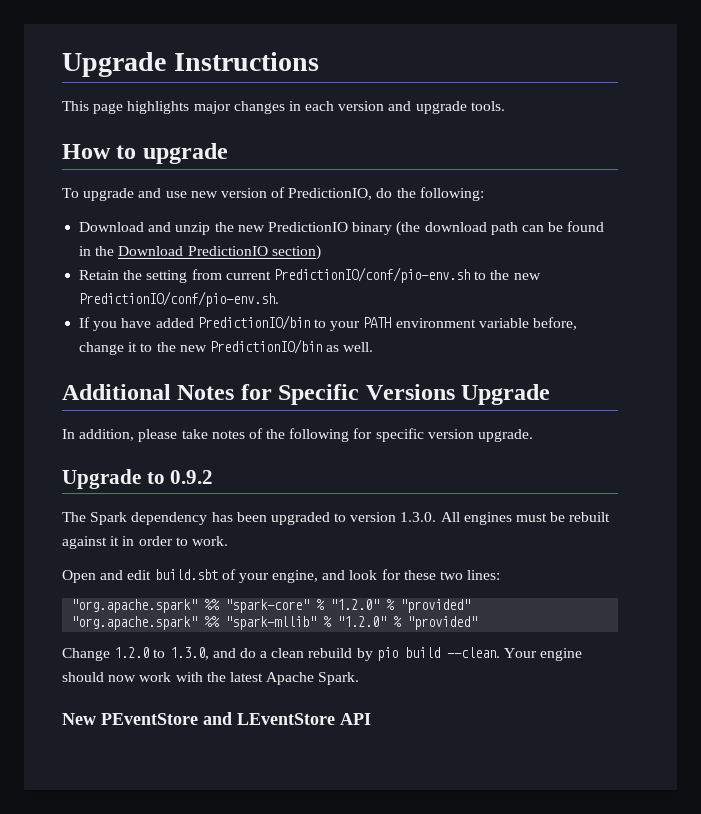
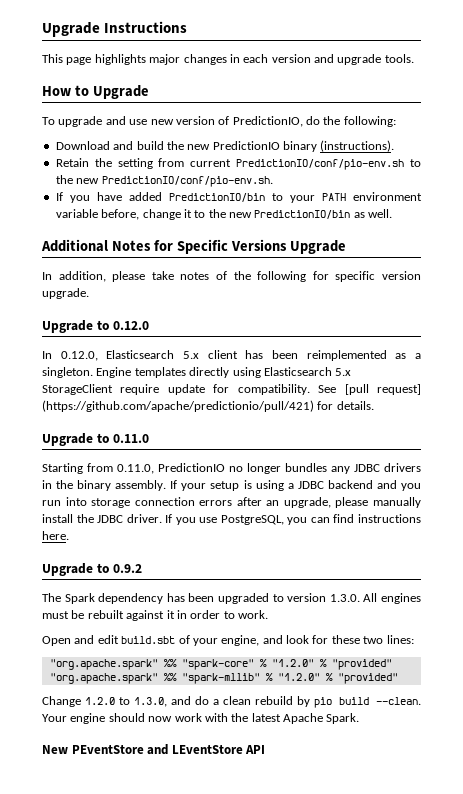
[142,143,228,164] upgrade -> [92,85,149,99] Upgrade
[175,222,211,235] unzip -> [136,141,164,150] build
[396,221,605,236] [79,245,321,260] (the download path can be found in the Download PredictionIO section) -> [320,140,395,152] (instructions).
(534, 435) none -> [42,320,150,333] [42,350,421,361] [42,367,352,378] [42,384,421,395] [42,400,374,412] [42,433,150,446] [42,463,421,474] [42,480,421,491] [42,497,421,508] [42,514,421,525] [42,531,69,540] // Upgrade to 0.12.0 // In 0.12.0, Elasticsearch 5.x client has been reimplemented as a singleton. Engine templates directly using Elasticsearch 5.x StorageClient require update for compatibility. See [pull request] (https://github.com/apache/predictionio/pull/421) for details. // Upgrade to 0.11.0 // Starting from 0.11.0, PredictionIO no longer bundles any JDBC drivers in the binary assembly. If your setup is using a JDBC backend and you run into storage connection errors after an upgrade, please manually install the JDBC driver. If you use PostgreSQL, you can find instructions here.

